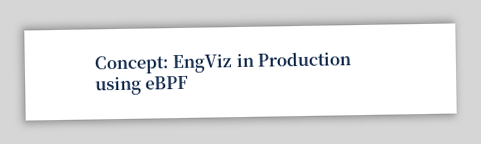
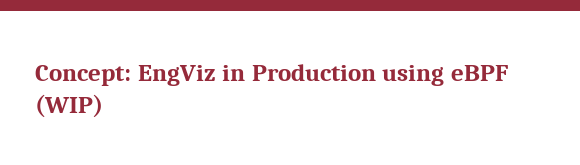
(190, 82) none -> [35,94,103,118] (WIP)

